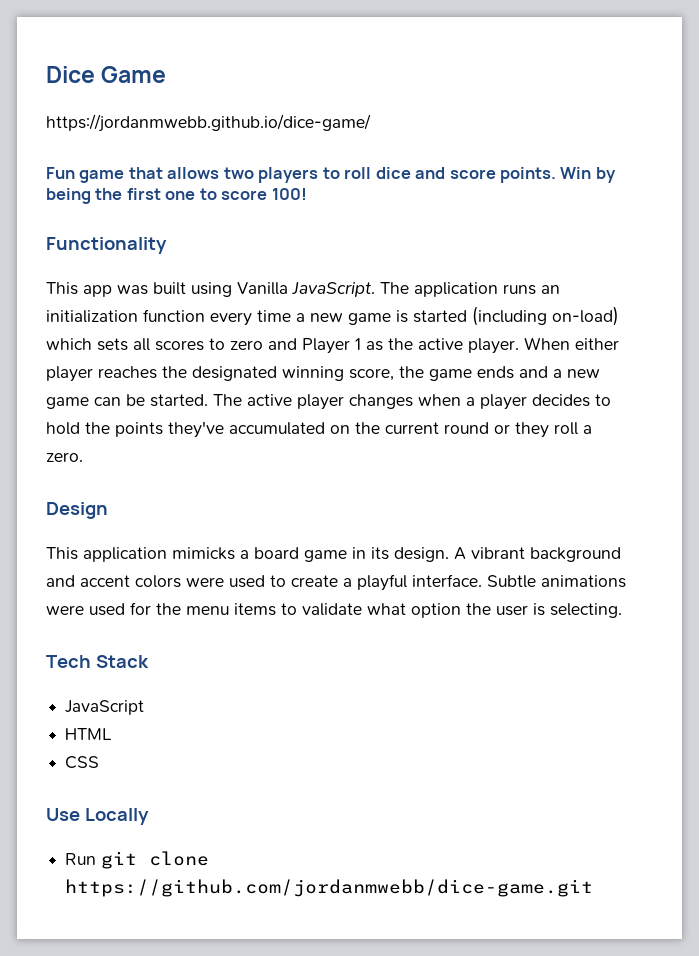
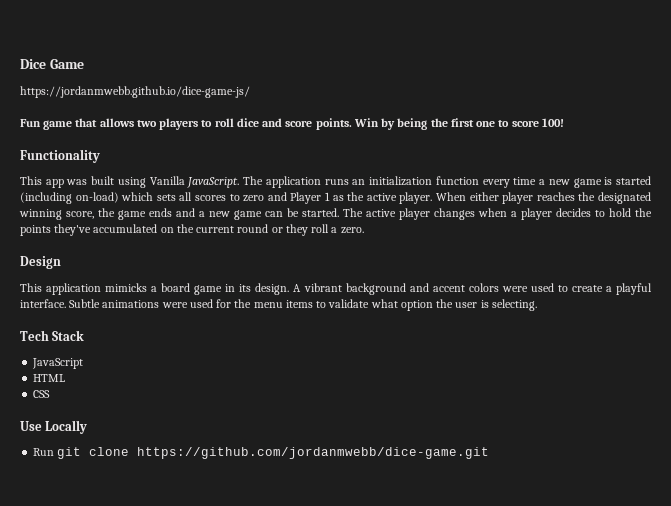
[46,114,371,132] https://jordanmwebb.github.io/dice-game/ -> [20,86,250,98] https://jordanmwebb.github.io/dice-game-js/

